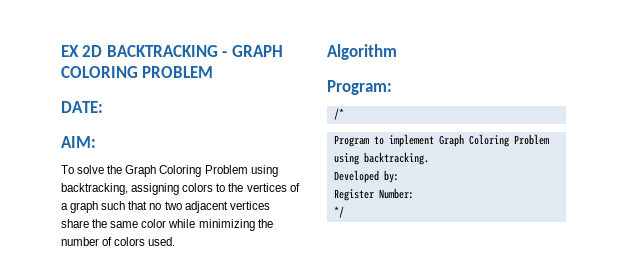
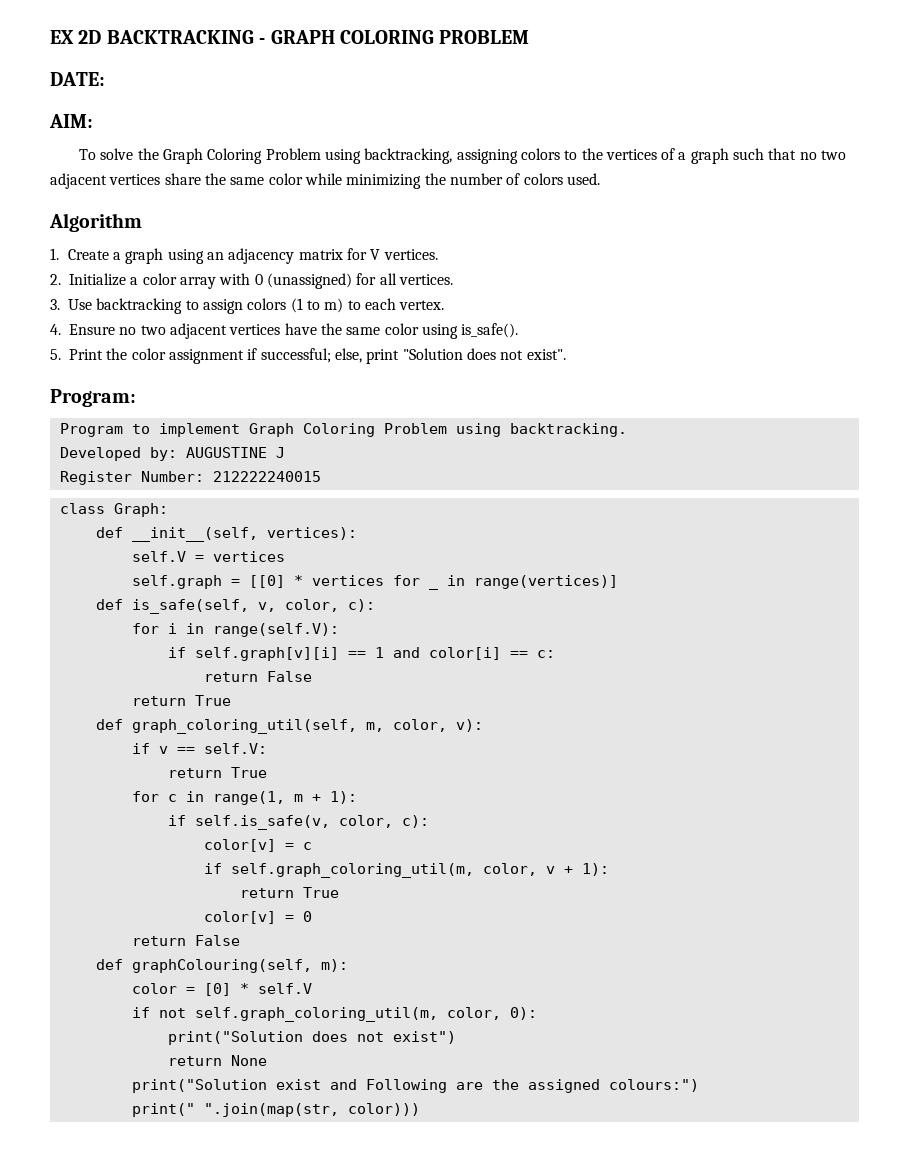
(397, 52) none -> [50,248,438,264] [50,273,453,289] [50,298,445,314] [50,323,519,339] [50,348,566,364] // 1. Create a graph using an adjacency matrix for V vertices. // 2. Initialize a color array with 0 (unassigned) for all vertices. // 3. Use backtracking to assign colors (1 to m) to each vertex. // 4. Ensure no two adjacent vertices have the same color using is_safe(). // 5. Print the color assignment if successful; else, print "Solution does not exist".
[333,108,344,120] // /* -> (136, 398) none
(399, 176) none -> [185,447,285,458] AUGUSTINE J
[333,206,344,218] // */ -> [212,471,321,482] [59,503,168,517] [95,527,357,542] [131,551,285,562] [131,575,420,589] [428,586,439,590] [446,575,618,589] [95,599,375,614] [131,623,339,637] [167,647,555,661] [203,671,312,682] [131,695,231,706] [95,719,483,734] [131,743,267,754] [167,767,267,778] [131,791,357,805] [167,815,429,830] [203,839,312,852] [203,863,609,878] [239,887,339,898] [203,911,312,924] [131,935,240,946] [95,959,348,973] [131,983,312,996] [131,1007,537,1022] [167,1031,456,1045] [167,1055,267,1066] [131,1079,699,1093] [131,1103,420,1117] 212222240015 // class Graph: // def __init__(self, vertices): // self.V = vertices // self.graph = [[0] * vertices for _ in range(vertices)] // def is_safe(self, v, color, c): // for i in range(self.V): // if self.graph[v][i] == 1 and color[i] == c: // return False // return True // def graph_coloring_util(self, m, color, v): // if v == self.V: // return True // for c in range(1, m + 1): // if self.is_safe(v, color, c): // color[v] = c // if self.graph_coloring_util(m, color, v + 1): // return True // color[v] = 0 // return False // def graphColouring(self, m): // color = [0] * self.V // if not self.graph_coloring_util(m, color, 0): // print("Solution does not exist") // return None // print("Solution exist and Following are the assigned colours:") // print(" ".join(map(str, color)))

